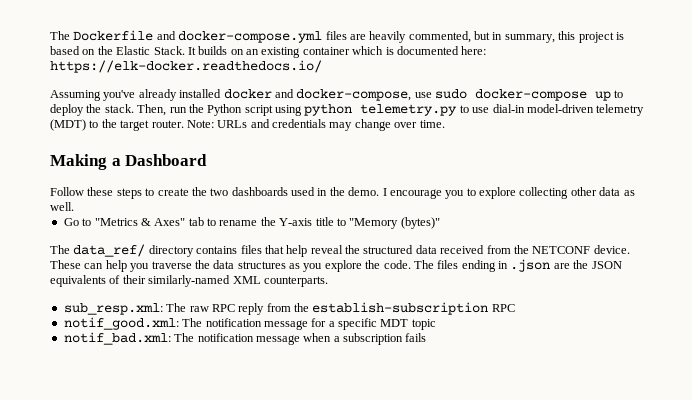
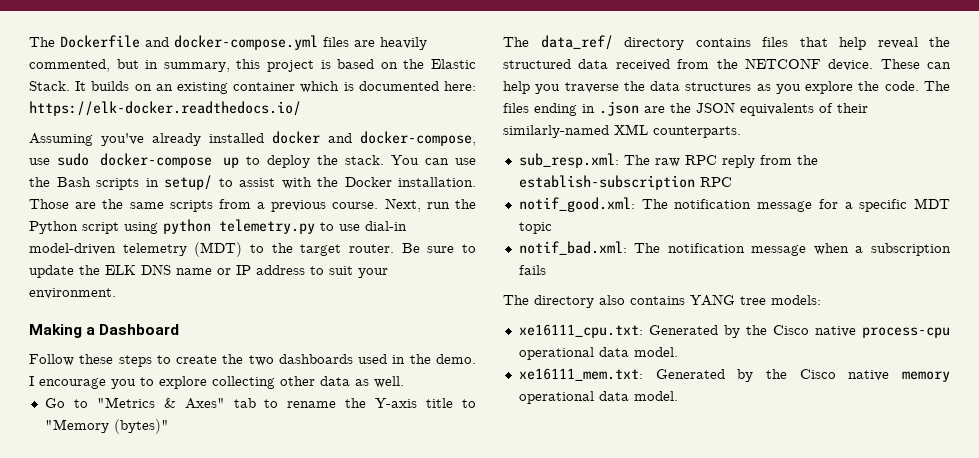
[137,104,167,116] Then, -> [391,155,477,165] [29,175,476,190] [29,198,421,212] You can use the Bash scripts in setup/ to assist with the Docker installation. Those are the same scripts from a previous course. Next,
[186,119,445,131] Note: URLs and credentials may change over time. -> [401,243,477,253] [29,264,388,278] [29,288,116,299] Be sure to update the ELK DNS name or IP address to suit your environment.
(427, 337) none -> [503,294,821,308] [518,324,950,338] [518,347,678,360] [518,368,950,382] [518,391,678,404] // The directory also contains YANG tree models: // xe16111_cpu.txt: Generated by the Cisco native process-cpu operational data model. // xe16111_mem.txt: Generated by the Cisco native memory operational data model.

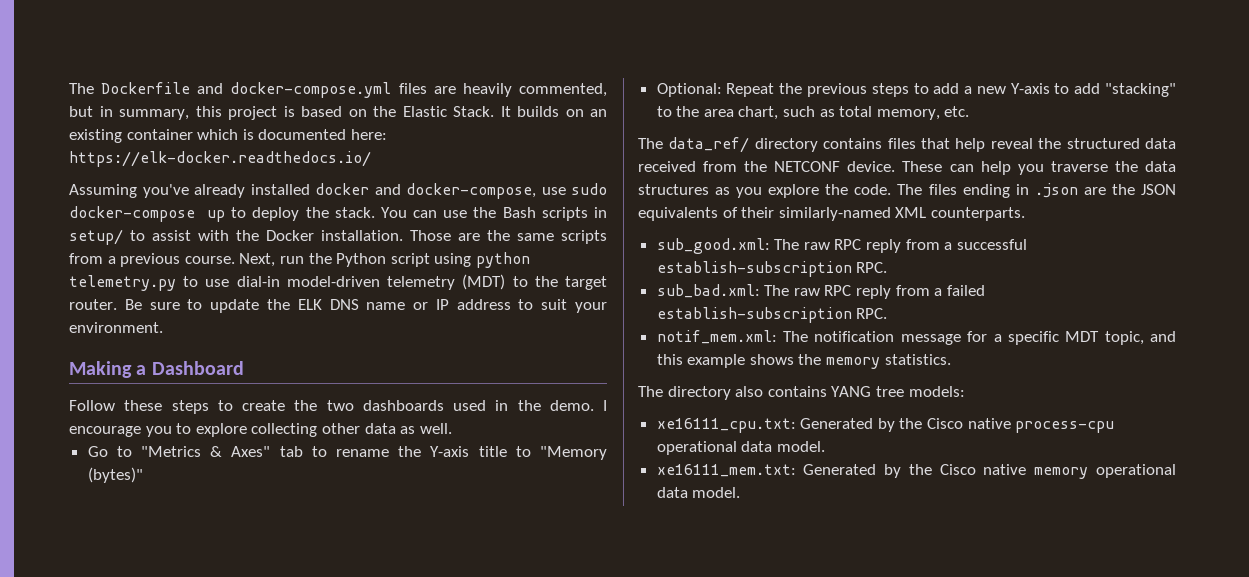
(169, 426) none -> [656,83,1176,97] [656,106,970,120] // Optional: Repeat the previous steps to add a new Y-axis to add "stacking" to the area chart, such as total memory, etc.
[518,153,818,168] [518,175,732,190] [518,197,635,212] sub_resp.xml: The raw RPC reply from the establish-subscription RPC // notif_good.xml: -> [656,238,1027,254] [656,261,888,277] [656,284,985,299] [656,307,888,323] [656,330,777,344] sub_good.xml: The raw RPC reply from a successful establish-subscription RPC. // sub_bad.xml: The raw RPC reply from a failed establish-subscription RPC. // notif_mem.xml:
[518,222,552,234] [518,241,951,256] [518,265,546,275] topic // notif_bad.xml: The notification message when a subscription fails -> [1104,331,1176,345] [656,354,951,369] topic, and this example shows the memory statistics.

